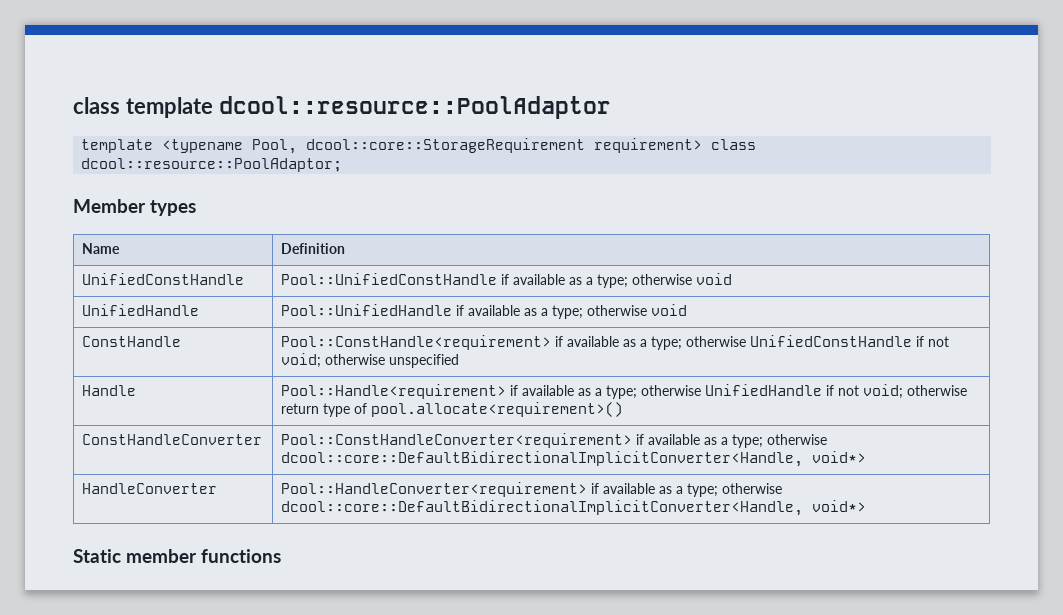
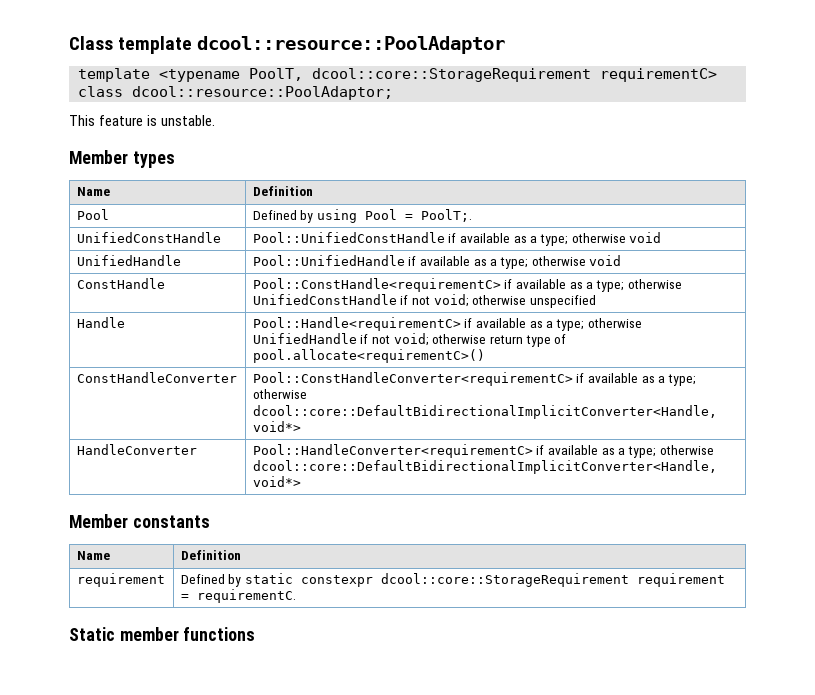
[73,97,120,114] class -> [69,36,113,50] Class
[252,138,703,154] Pool, dcool::core::StorageRequirement requirement> -> [249,68,717,82] PoolT, dcool::core::StorageRequirement requirementC>
(343, 165) none -> [69,115,216,126] // This feature is unstable.
(346, 248) none -> [76,209,109,220] [252,209,472,223] // Pool | Defined by using Pool = PoolT;.
[281,335,552,350] Pool::ConstHandle<requirement> -> [252,278,501,292] Pool::ConstHandle<requirementC>
[281,384,507,399] Pool::Handle<requirement> -> [252,317,461,331] Pool::Handle<requirementC>
[371,402,624,417] pool.allocate<requirement>() -> [252,349,485,363] pool.allocate<requirementC>()
[281,433,633,448] Pool::ConstHandleConverter<requirement> -> [252,372,573,386] Pool::ConstHandleConverter<requirementC>
[281,482,783,497] [281,500,867,516] Pool::HandleConverter<requirement> if available as a type; otherwise dcool::core::DefaultBidirectionalImplicitConverter<Handle, void*> -> [252,444,714,458] [252,460,717,474] [252,476,301,487] [69,514,210,528] [76,551,110,560] [180,550,241,560] [76,573,165,587] [180,573,725,587] [180,589,296,603] Pool::HandleConverter<requirementC> if available as a type; otherwise dcool::core::DefaultBidirectionalImplicitConverter<Handle, void*> // Member constants // Name | Definition // requirement | Defined by static constexpr dcool::core::StorageRequirement requirement = requirementC.

